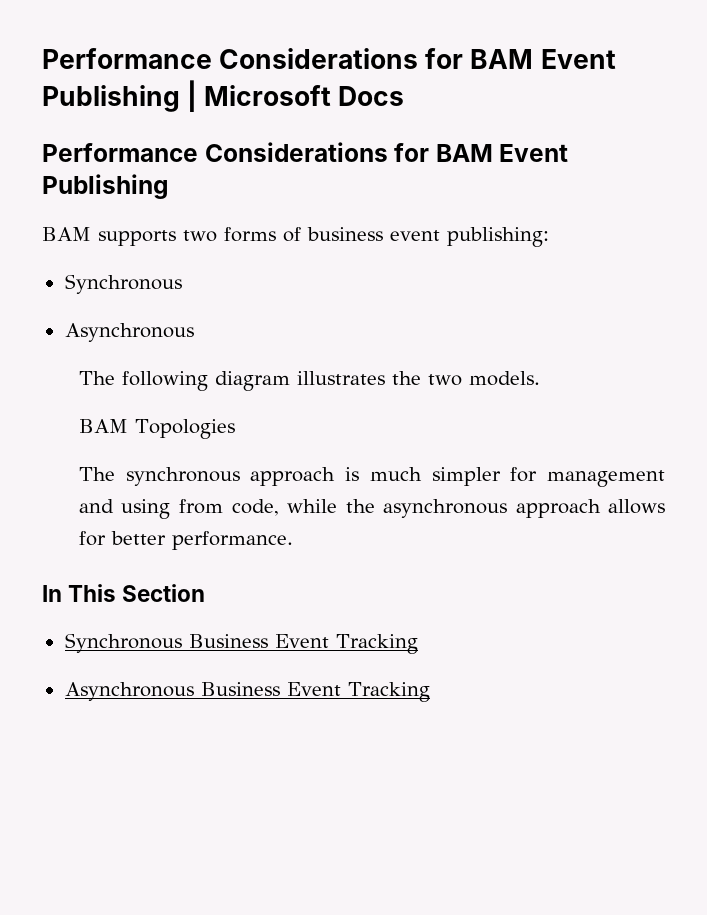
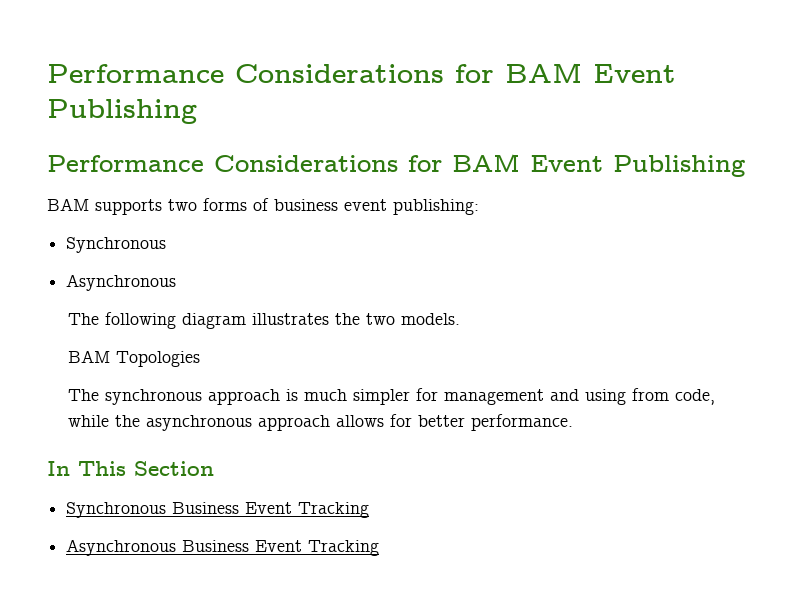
[42,48,616,69] [42,80,405,112] Performance Considerations for BAM Event Publishing | Microsoft Docs -> [47,63,676,83] [47,99,197,124] Performance Considerations for BAM Event Publishing

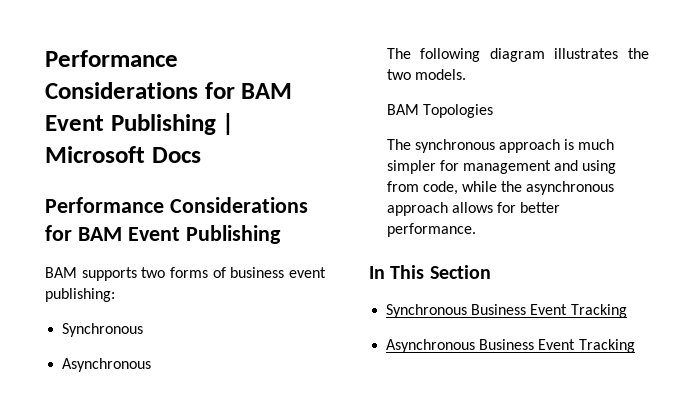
[47,63,676,83] [47,99,197,124] Performance Considerations for BAM Event Publishing -> [45,50,178,67] [45,82,293,99] [45,113,235,135] [45,146,201,163] Performance Considerations for BAM Event Publishing | Microsoft Docs

